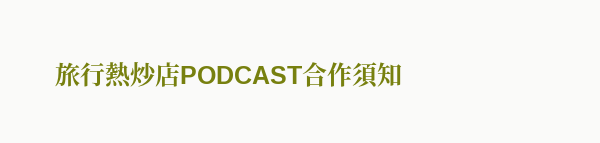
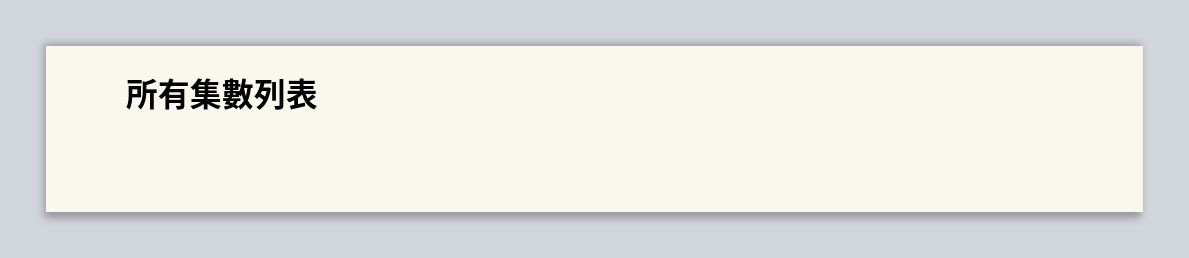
[55,62,402,89] 旅行熱炒店PODCAST合作須知 -> [126,78,318,110] 所有集數列表

